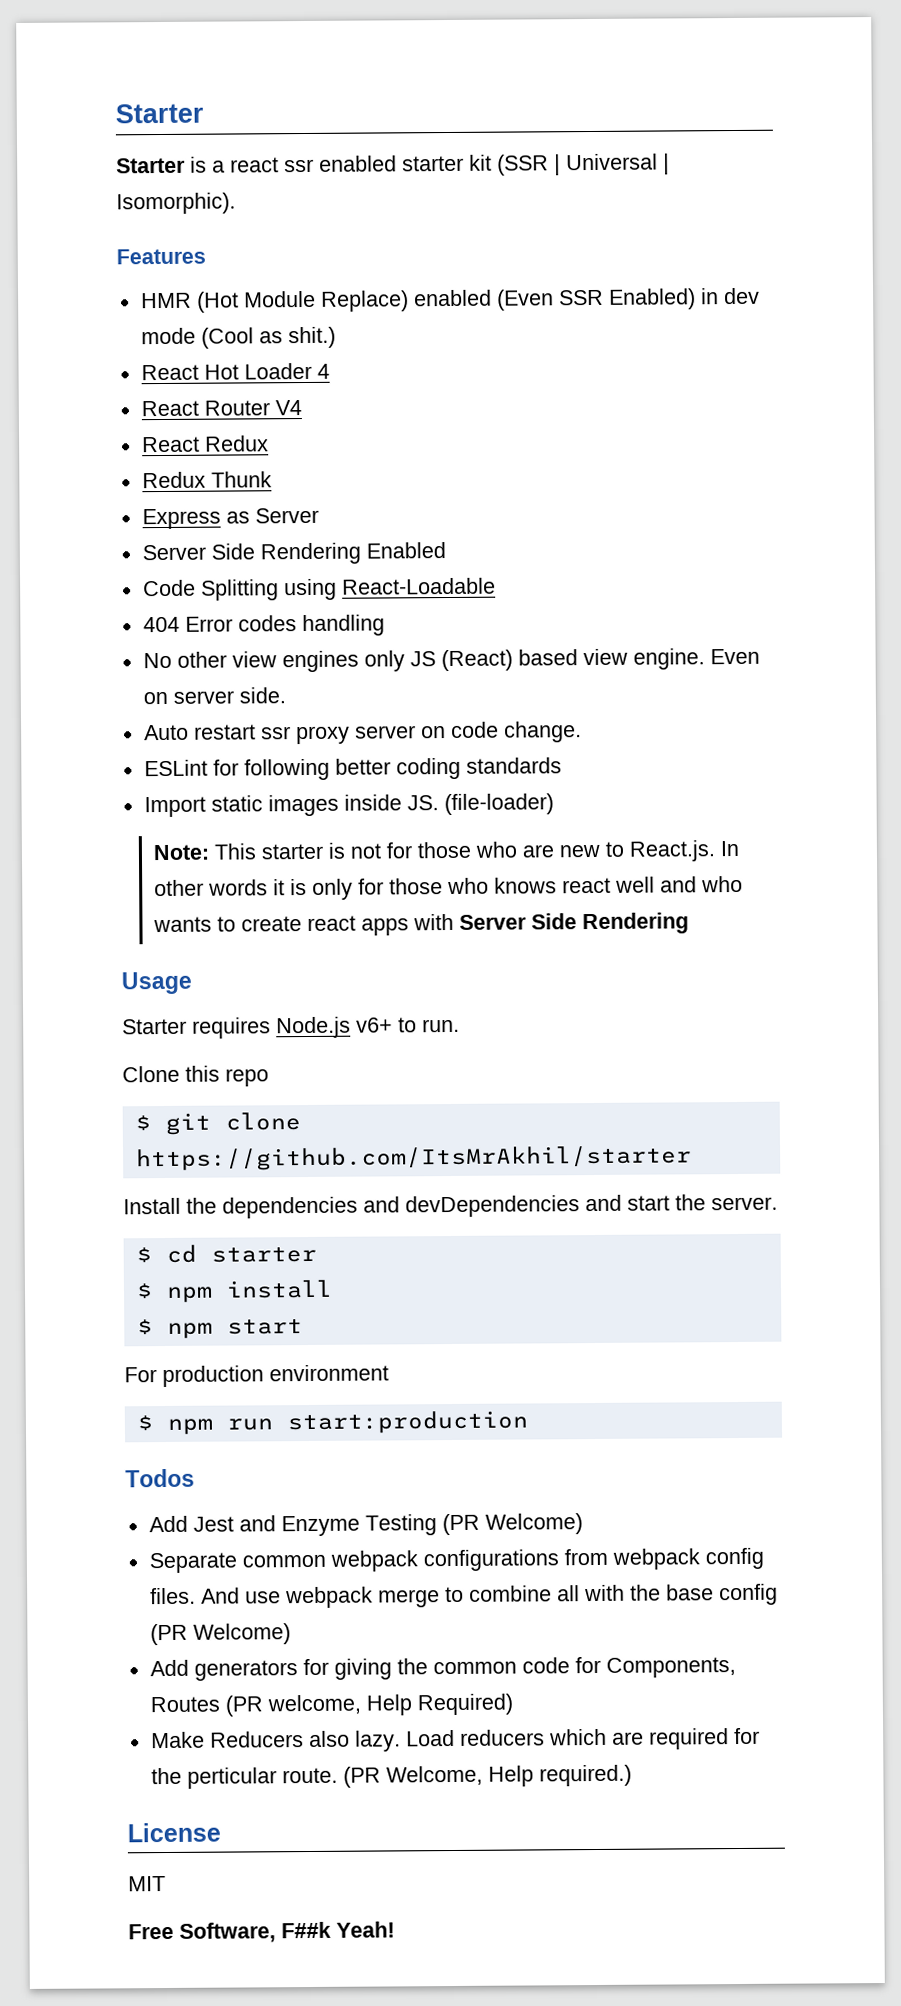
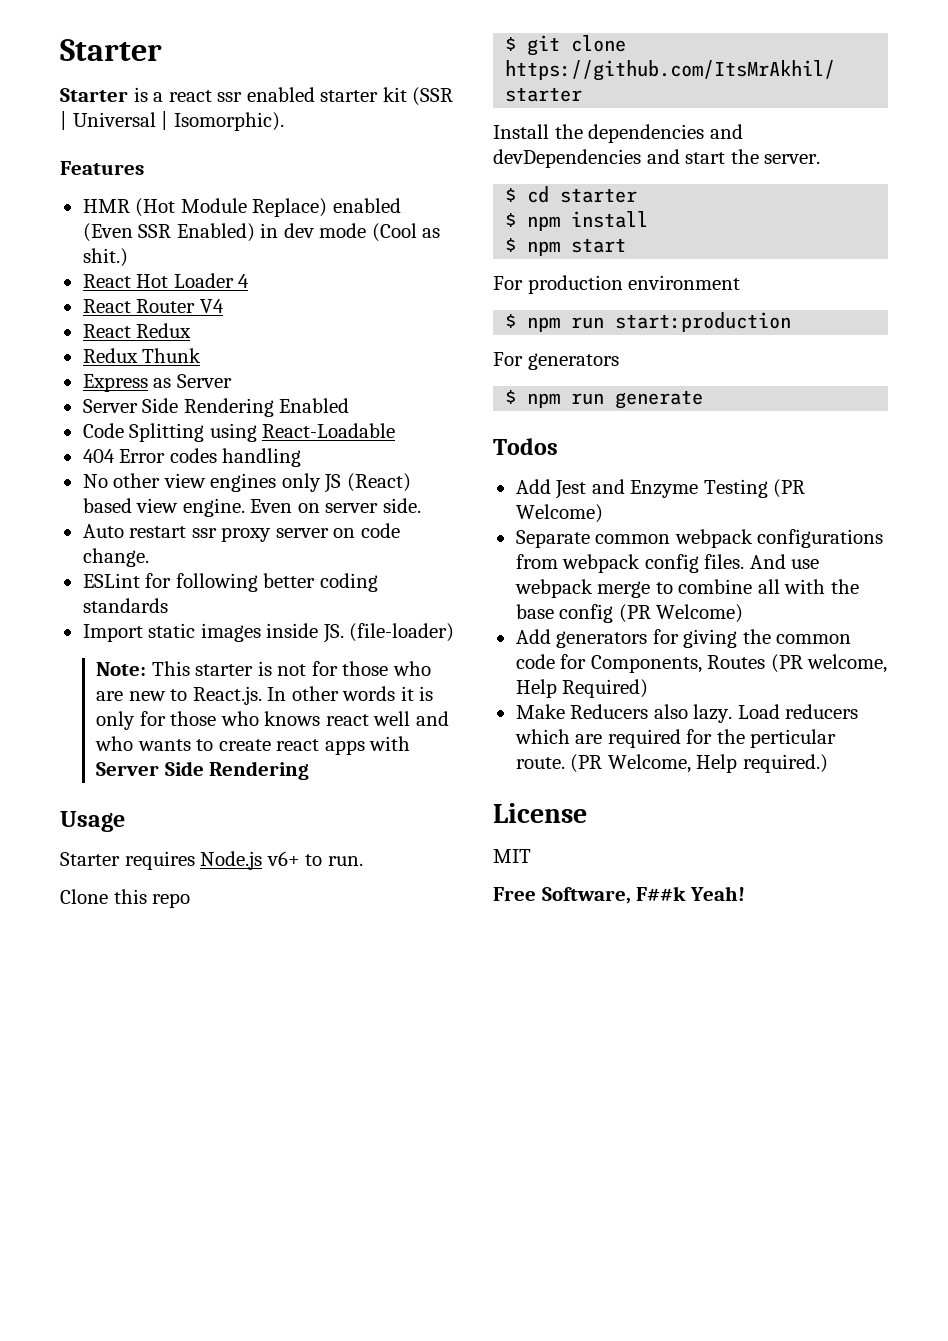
(529, 1422) none -> [493,352,619,370] [505,390,704,409] // For generators // $ npm run generate

